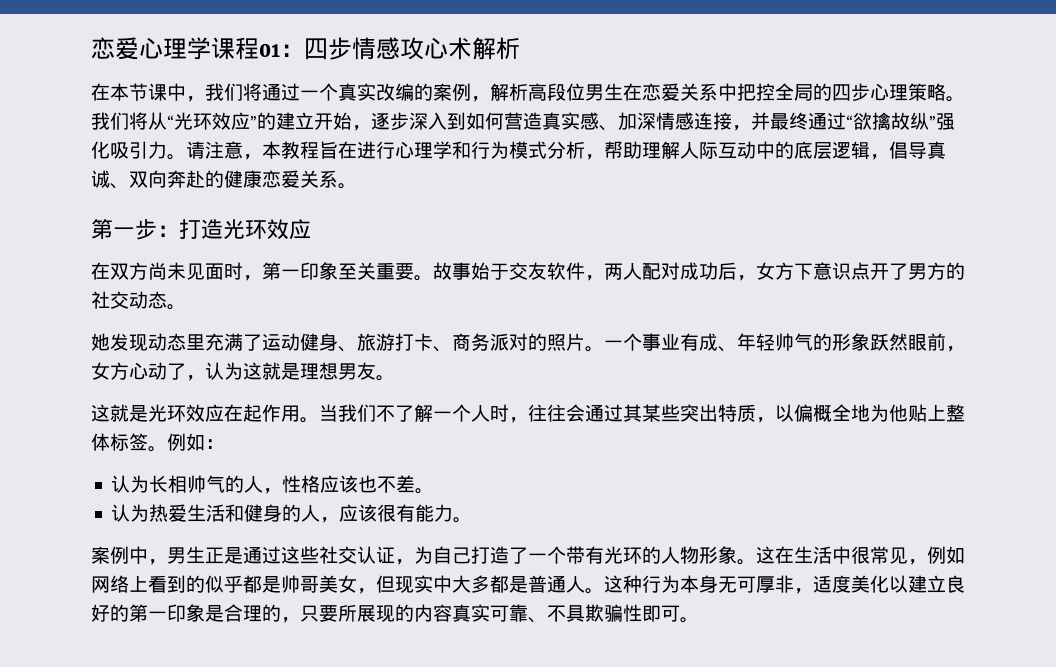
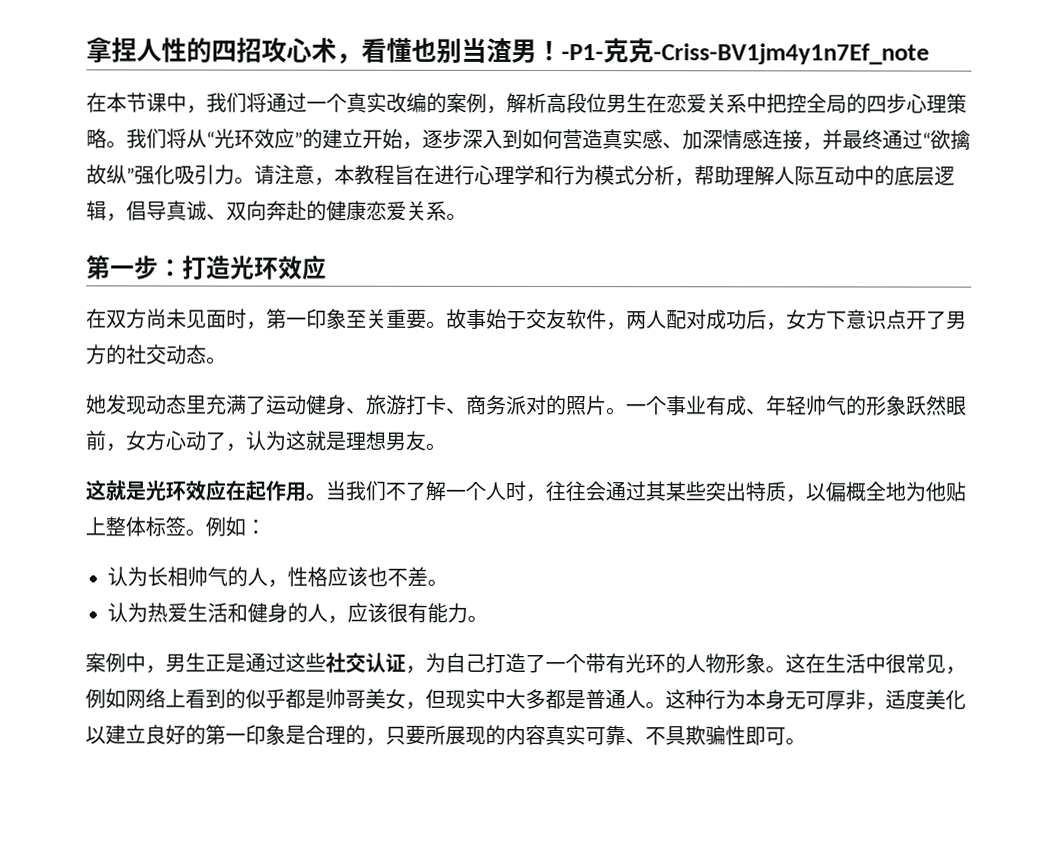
[91,37,520,60] 恋爱心理学课程01：四步情感攻心术解析 -> [86,37,930,65] 拿捏人性的四招攻心术，看懂也别当渣男！-P1-克克-Criss-BV1jm4y1n7Ef_note

